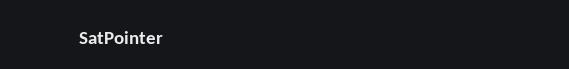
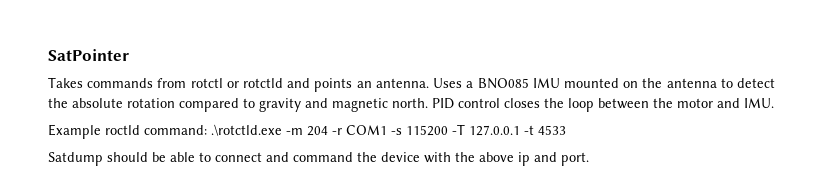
(163, 37) none -> [48,77,776,92] [48,98,774,112] [48,124,566,139] [48,152,589,166] // Takes commands from rotctl or rotctld and points an antenna. Uses a BNO085 IMU mounted on the antenna to detect the absolute rotation compared to gravity and magnetic north. PID control closes the loop between the motor and IMU. // Example roctld command: .\rotctld.exe -m 204 -r COM1 -s 115200 -T 127.0.0.1 -t 4533 // Satdump should be able to connect and command the device with the above ip and port.

